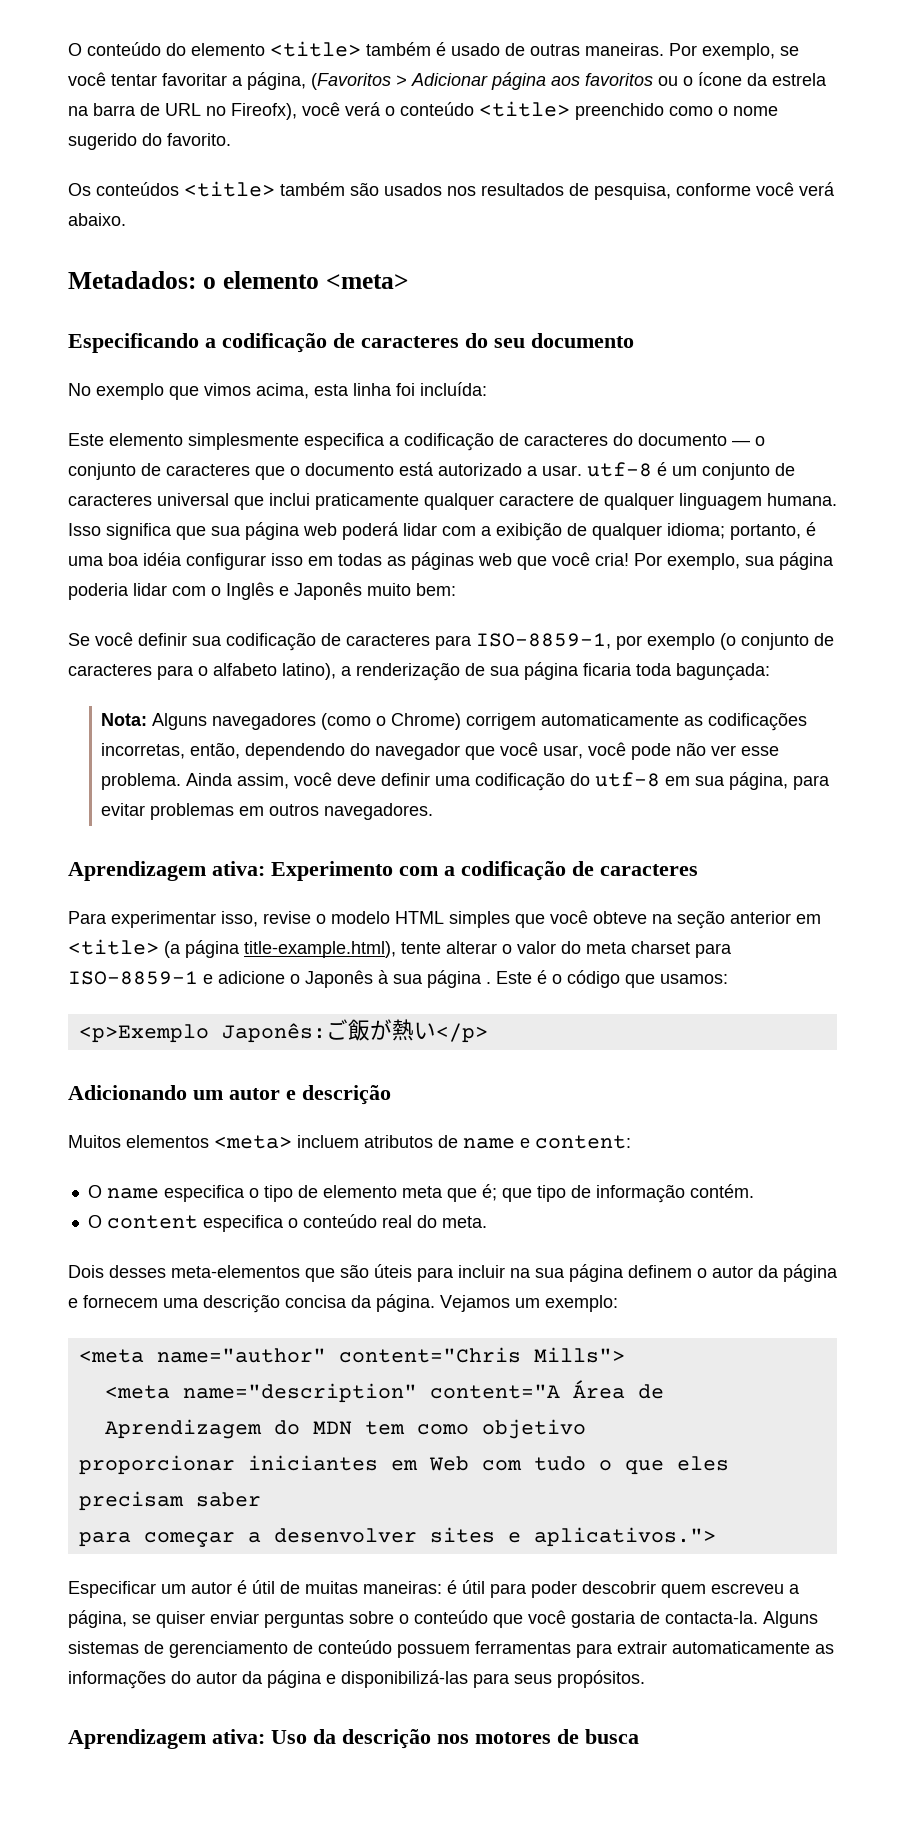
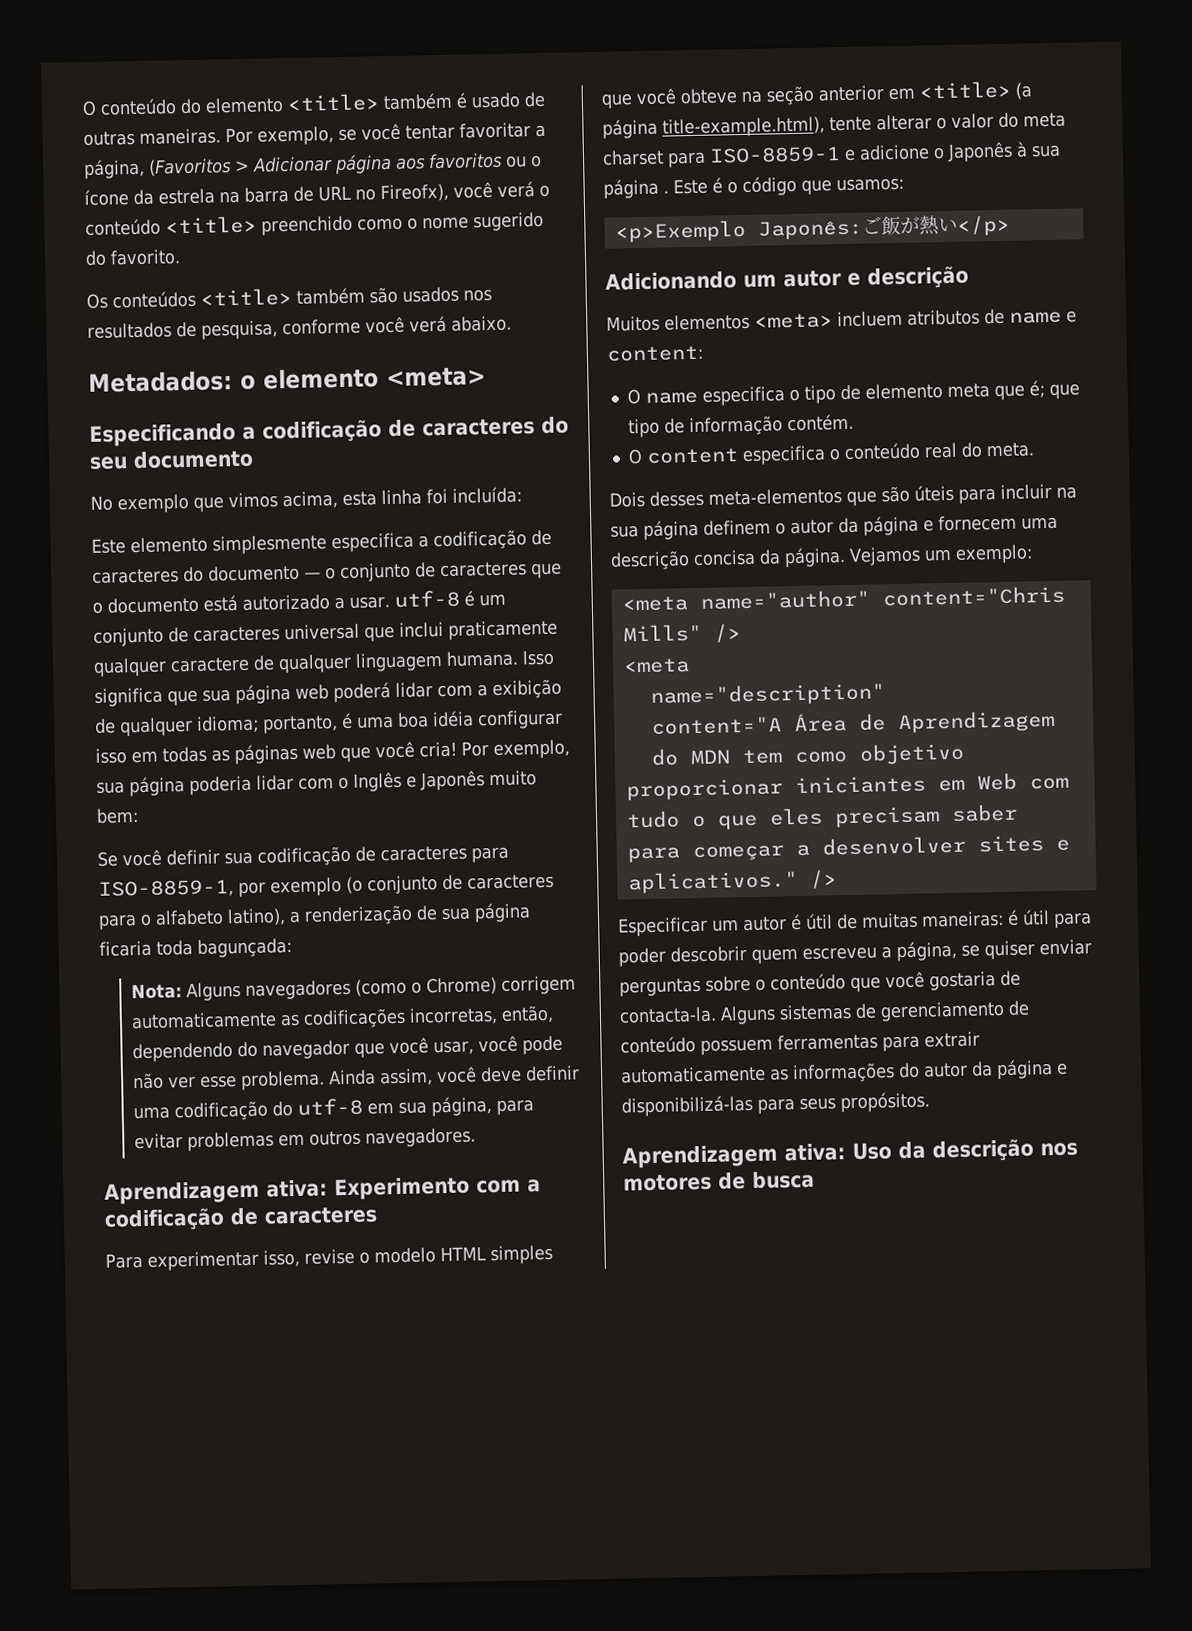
[533,1347,625,1363] [104,1385,170,1399] Mills"> // <meta -> [622,623,741,643] [622,658,690,674] Mills" /> // <meta //
(417, 1393) none -> (885, 694) //
[533,1527,716,1547] aplicativos."> -> [627,869,837,894] aplicativos." />

